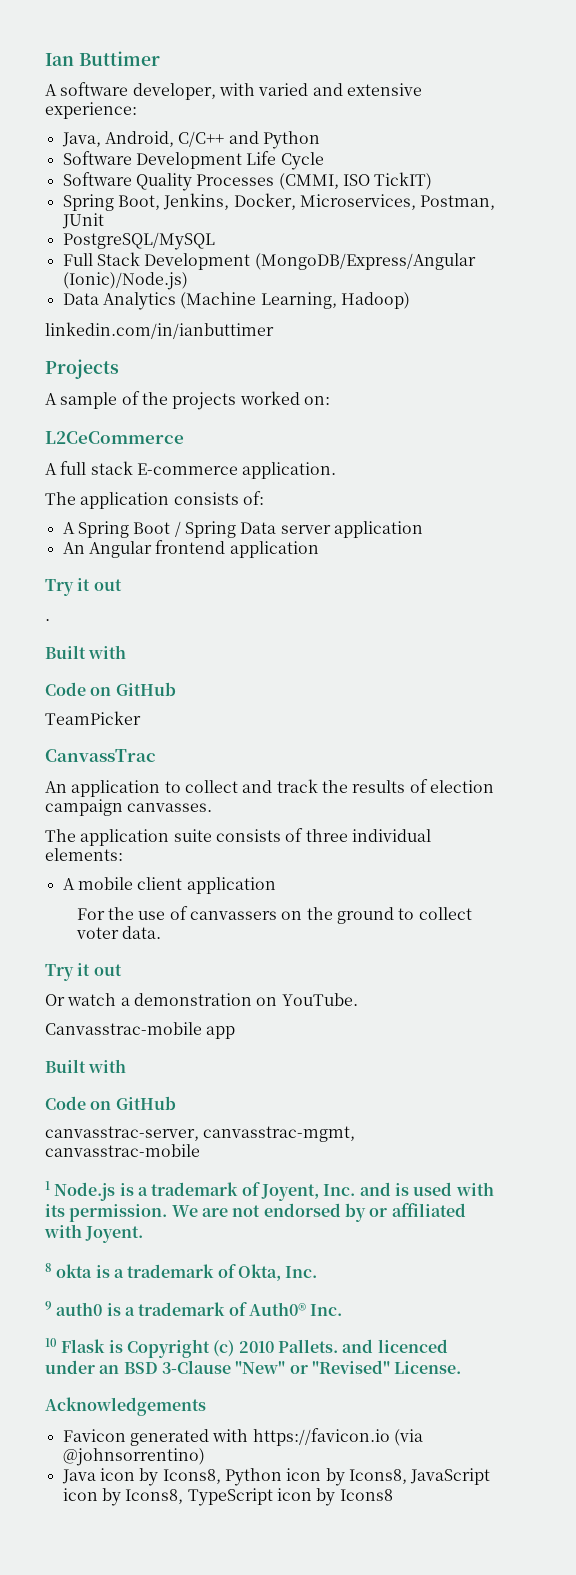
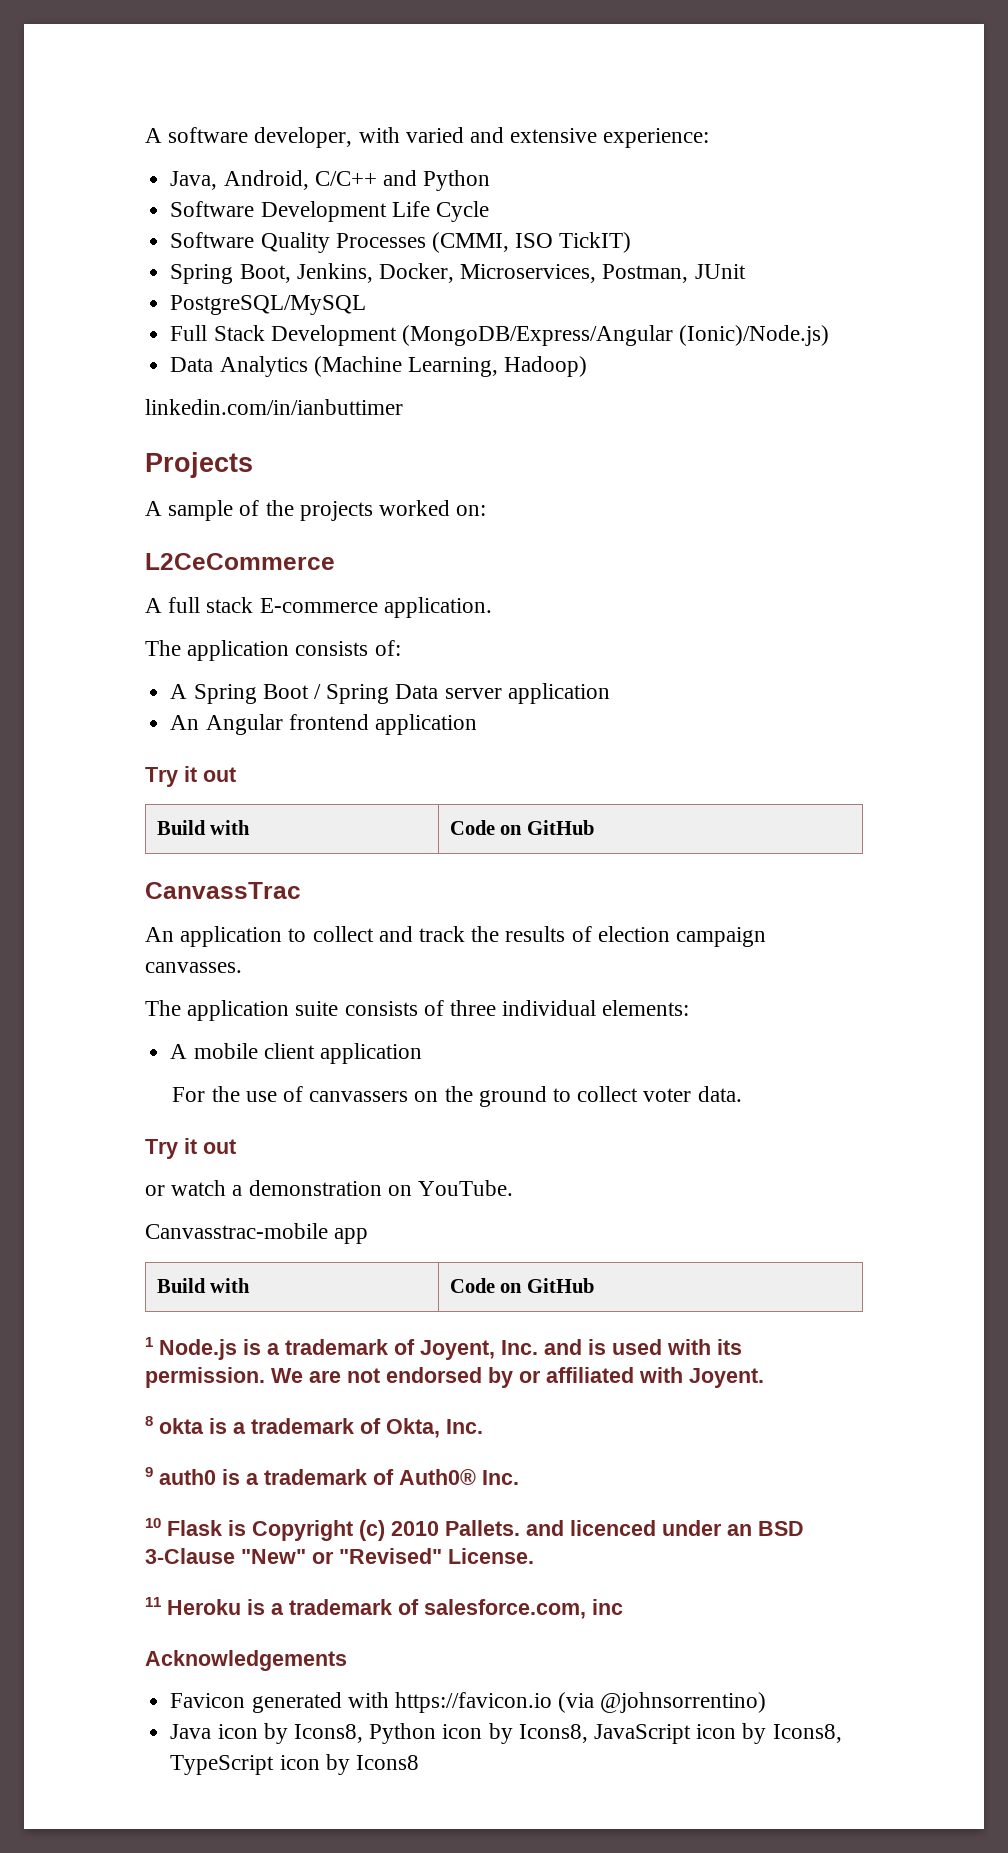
[45,51,160,66] Ian Buttimer // -> (145, 135) none
[45,619,50,621] [45,645,127,659] [45,682,176,696] [45,711,141,725] // . // Built with // Code on GitHub // TeamPicker -> [156,820,251,835] [449,820,594,835] // Build with | Code on GitHub
[45,994,65,1006] Or -> [145,1185,165,1196] or
[45,1059,127,1073] [45,1096,176,1110] [45,1126,356,1142] [45,1144,200,1157] // Built with // Code on GitHub // canvasstrac-server, canvasstrac-mgmt, canvasstrac-mobile -> [156,1278,251,1293] [449,1278,594,1293] // Build with | Code on GitHub
(462, 1367) none -> [145,1597,623,1619] // 11 Heroku is a trademark of salesforce.com, inc

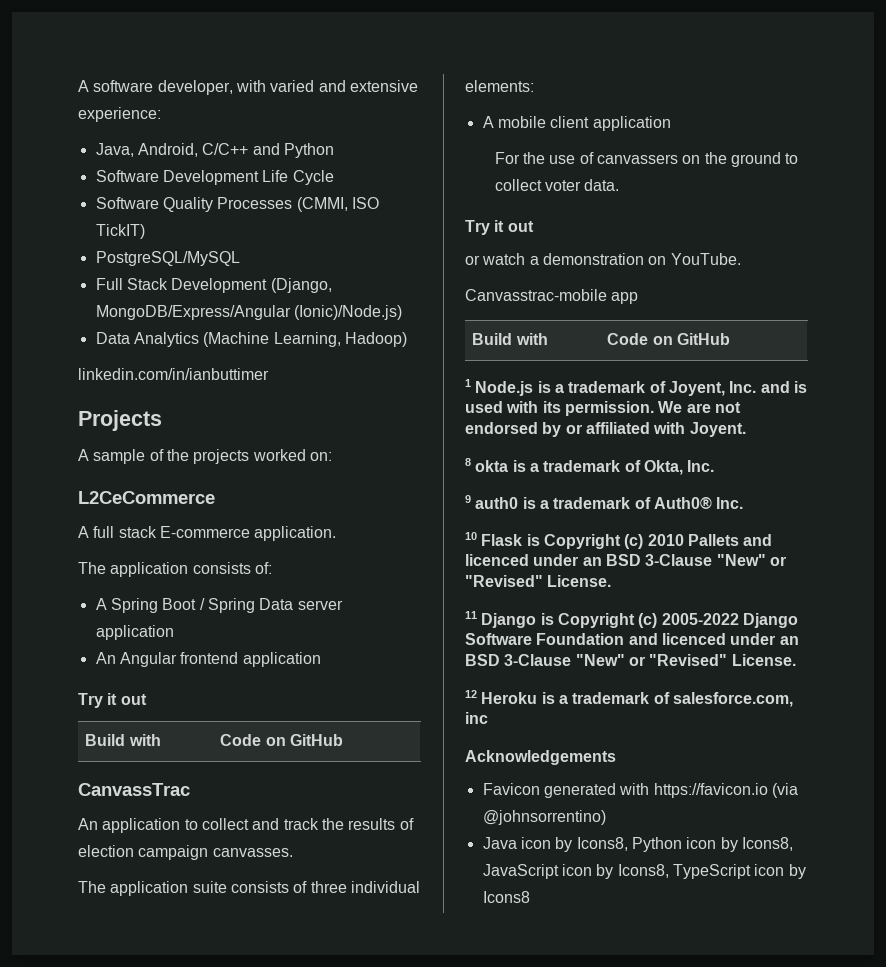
[170,263,746,284] // Spring Boot, Jenkins, Docker, Microservices, Postman, JUnit -> (145, 231) none
[401,325,673,346] (MongoDB/Express/Angular -> [270,278,332,293] [95,305,291,320] (Django, MongoDB/Express/Angular
[445,1520,520,1536] Pallets. -> [687,534,739,546] Pallets
(161, 1602) none -> [481,613,798,628] [465,633,799,645] [465,654,796,666] [465,690,477,698] Django is Copyright (c) 2005-2022 Django Software Foundation and licenced under an BSD 3-Clause "New" or "Revised" License. // 12

